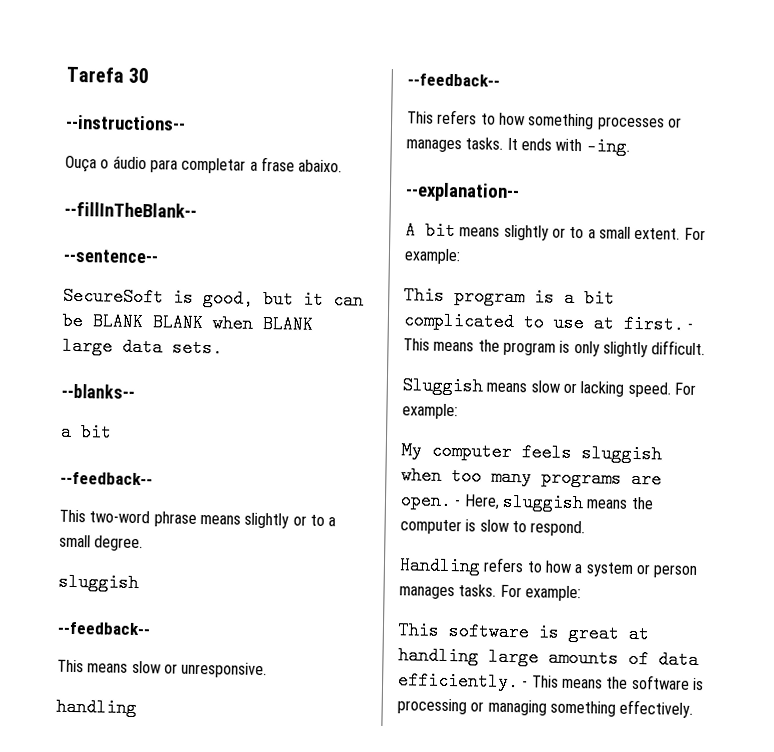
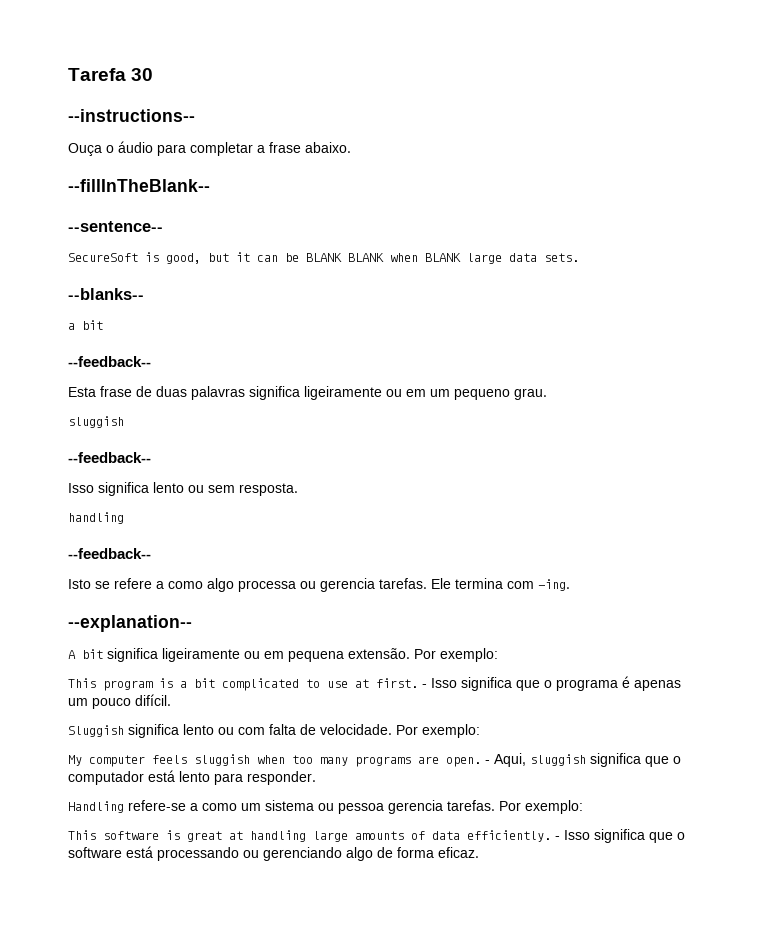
[59,509,337,529] [59,534,144,552] [58,572,139,593] [57,621,150,636] [57,659,268,679] [56,697,137,718] [407,73,500,87] [407,109,682,131] [406,137,630,156] [405,182,520,203] [405,221,706,241] [404,248,461,265] This two-word phrase means slightly or to a small degree. // sluggish // --feedback-- // This means slow or unresponsive. // handling // --feedback-- // This refers to how something processes or manages tasks. It ends with -ing. // --explanation-- // A bit means slightly or to a small extent. For example: -> [68,386,547,400] [68,416,124,428] [68,452,151,463] [68,482,298,496] [68,512,124,524] [68,548,151,559] [68,578,570,592] [68,615,192,632] [68,648,498,662] Esta frase de duas palavras significa ligeiramente ou em um pequeno grau. // sluggish // --feedback-- // Isso significa lento ou sem resposta. // handling // --feedback-- // Isto se refere a como algo processa ou gerencia tarefas. Ele termina com -ing. // --explanation-- // A bit significa ligeiramente ou em pequena extensão. Por exemplo:
[403,338,706,358] [402,376,696,398] [402,403,458,420] This means the program is only slightly difficult. // Sluggish means slow or lacking speed. For example: -> [431,676,681,691] [68,694,171,709] [68,724,480,738] Isso significa que o programa é apenas um pouco difícil. // Sluggish significa lento ou com falta de velocidade. Por exemplo:
[463,492,654,513] [400,519,586,537] [399,556,699,579] [399,584,581,602] Here, sluggish means the computer is slow to respond. // Handling refers to how a system or person manages tasks. For example: -> [494,753,681,767] [68,770,316,785] [68,800,583,814] Aqui, sluggish significa que o computador está lento para responder. // Handling refere-se a como um sistema ou pessoa gerencia tarefas. Por exemplo:
[531,674,704,691] [397,698,694,718] This means the software is processing or managing something effectively. -> [564,829,685,843] [68,846,479,861] Isso significa que o software está processando ou gerenciando algo de forma eficaz.

